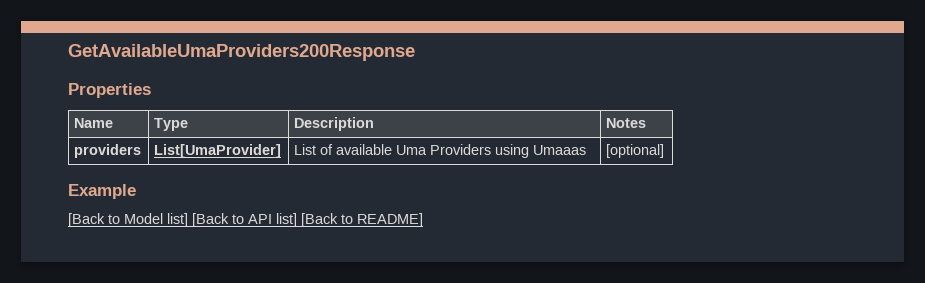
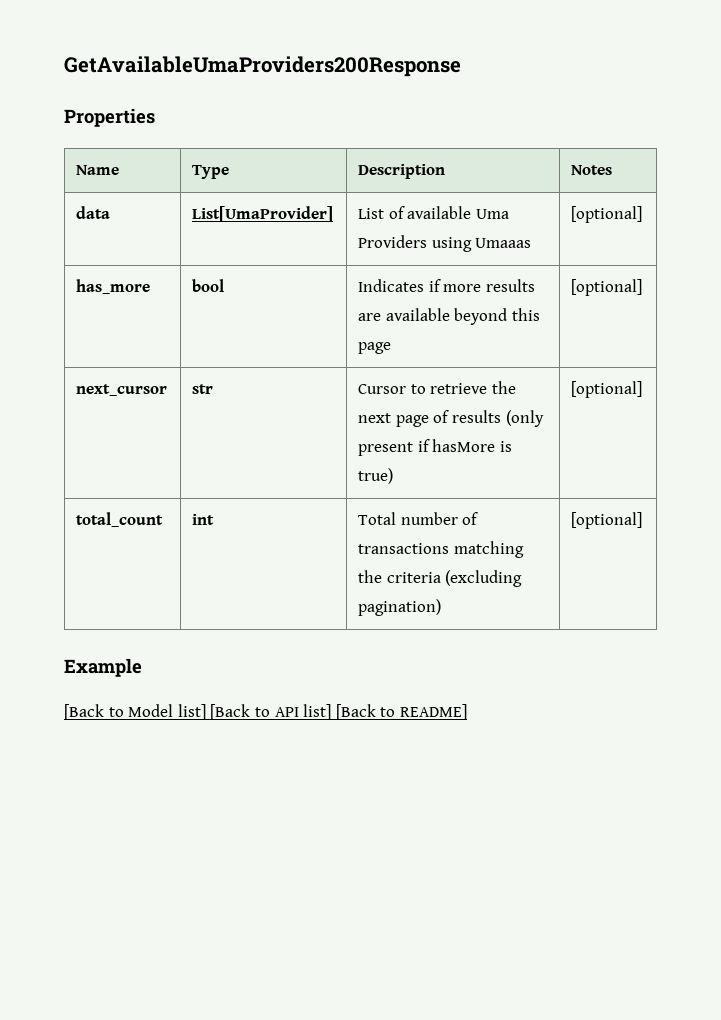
[74,144,142,158] providers -> [76,206,111,219] data
(665, 151) none -> [76,279,151,294] [192,279,225,292] [358,279,535,292] [358,308,540,325] [358,342,392,354] [571,279,643,296] [76,384,168,396] [192,384,214,394] [358,381,516,394] [358,410,544,427] [358,439,512,456] [358,468,394,484] [571,381,643,398] [76,512,164,527] [192,514,215,525] [358,512,479,525] [358,541,524,558] [358,570,523,587] [358,599,442,616] [571,512,643,529] // has_more | bool | Indicates if more results are available beyond this page | [optional] // next_cursor | str | Cursor to retrieve the next page of results (only present if hasMore is true) | [optional] // total_count | int | Total number of transactions matching the criteria (excluding pagination) | [optional]

